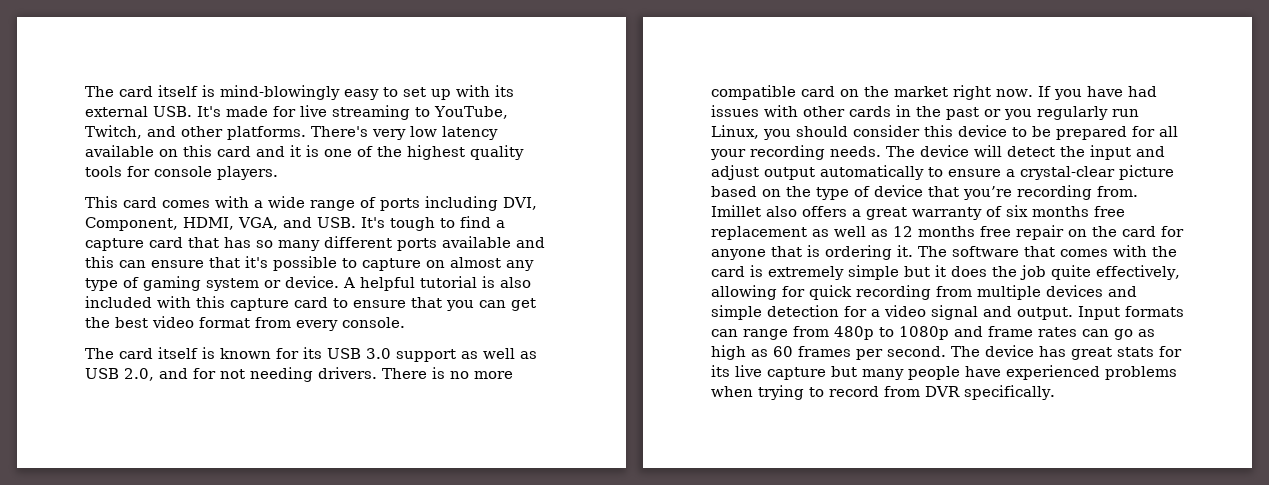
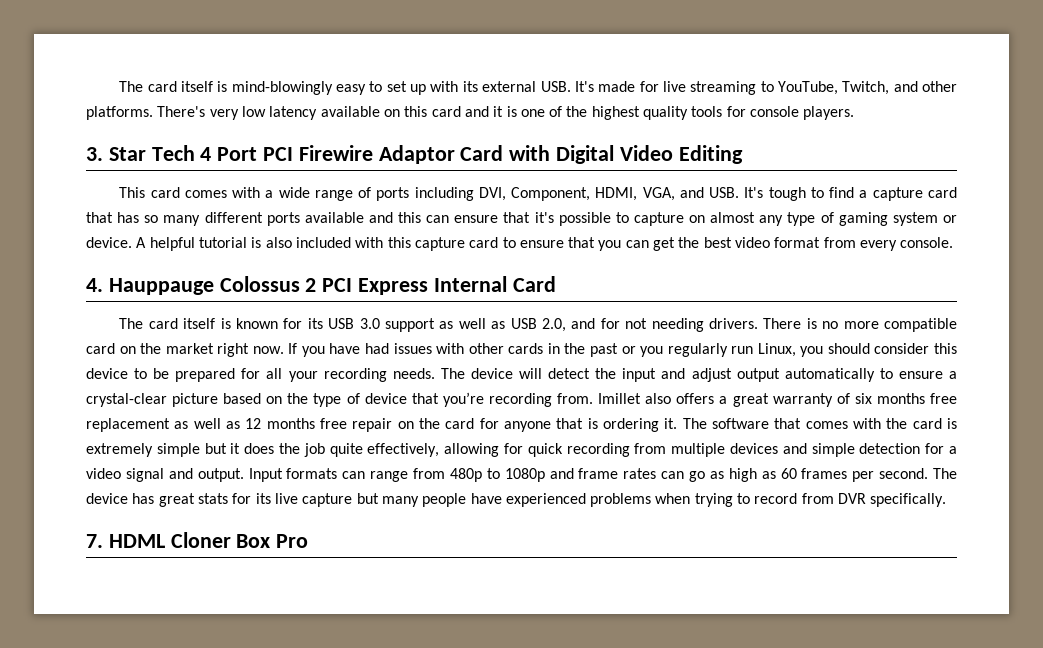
(278, 173) none -> [86,145,743,164] // 3. Star Tech 4 Port PCI Firewire Adaptor Card with Digital Video Editing
(405, 322) none -> [86,276,556,295] // 4. Hauppauge Colossus 2 PCI Express Internal Card
(1055, 392) none -> [86,532,309,548] // 7. HDML Cloner Box Pro

